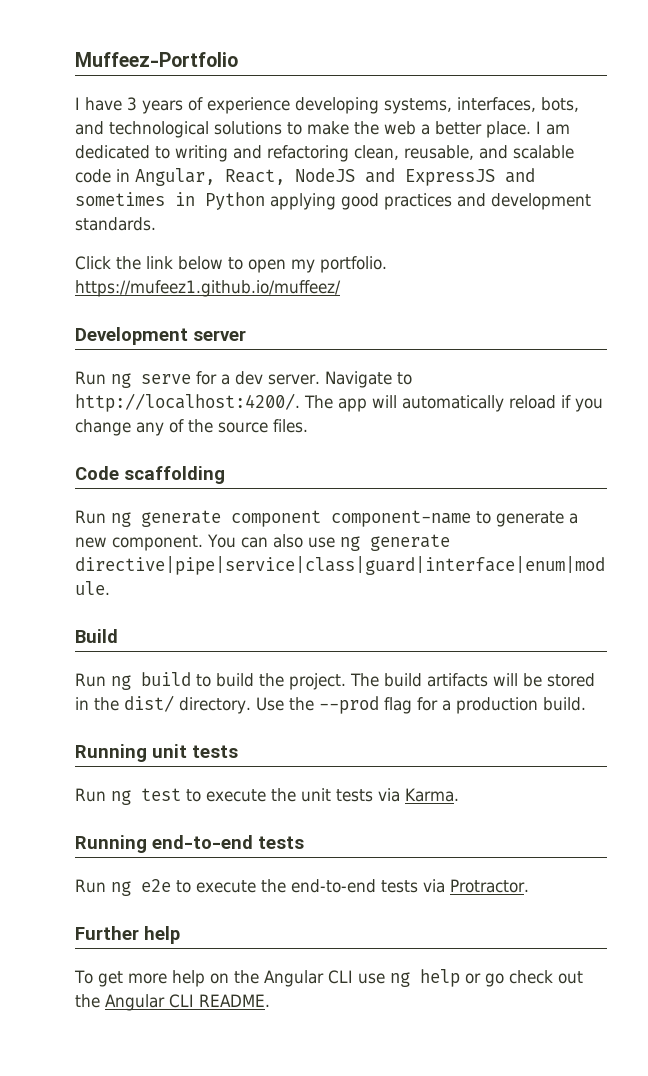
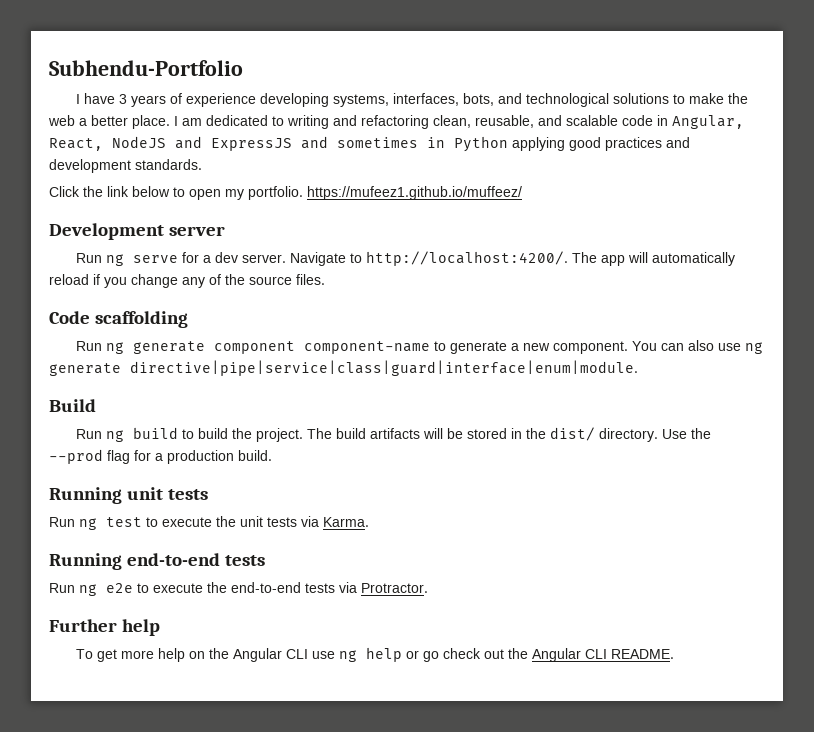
[75,52,238,67] Muffeez-Portfolio -> [49,60,243,76] Subhendu-Portfolio

